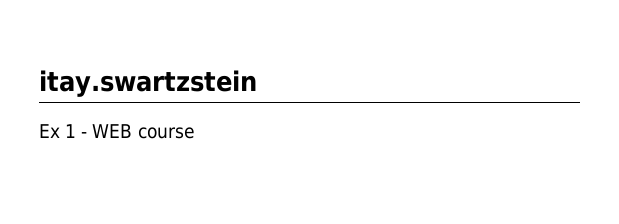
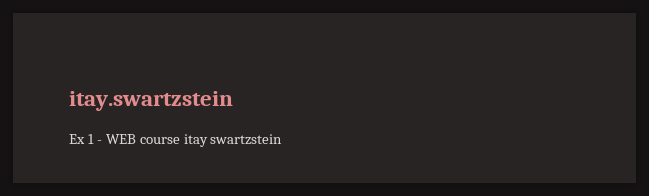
(195, 133) none -> [183,134,283,147] itay swartzstein

